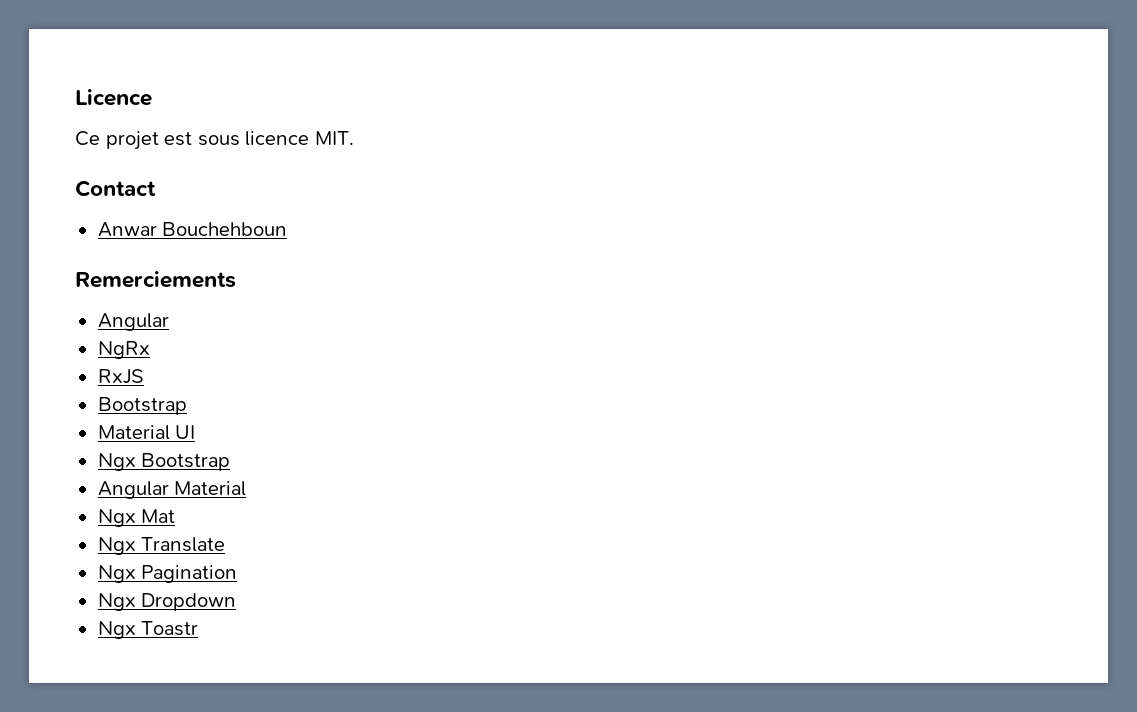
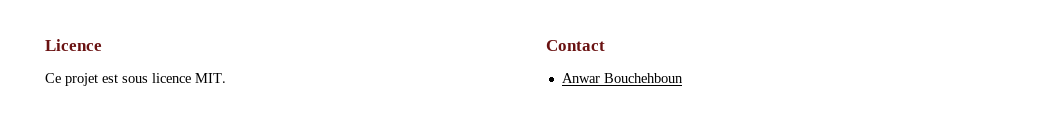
[75,271,236,288] [97,313,169,331] [97,341,150,359] [97,369,144,384] [97,397,187,415] [97,425,196,440] [97,453,231,471] [97,481,247,499] [97,509,176,527] [97,537,226,555] [97,565,238,583] [97,593,237,611] [97,621,199,639] // Remerciements // Angular // NgRx // RxJS // Bootstrap // Material UI // Ngx Bootstrap // Angular Material // Ngx Mat // Ngx Translate // Ngx Pagination // Ngx Dropdown // Ngx Toastr -> (683, 78) none

